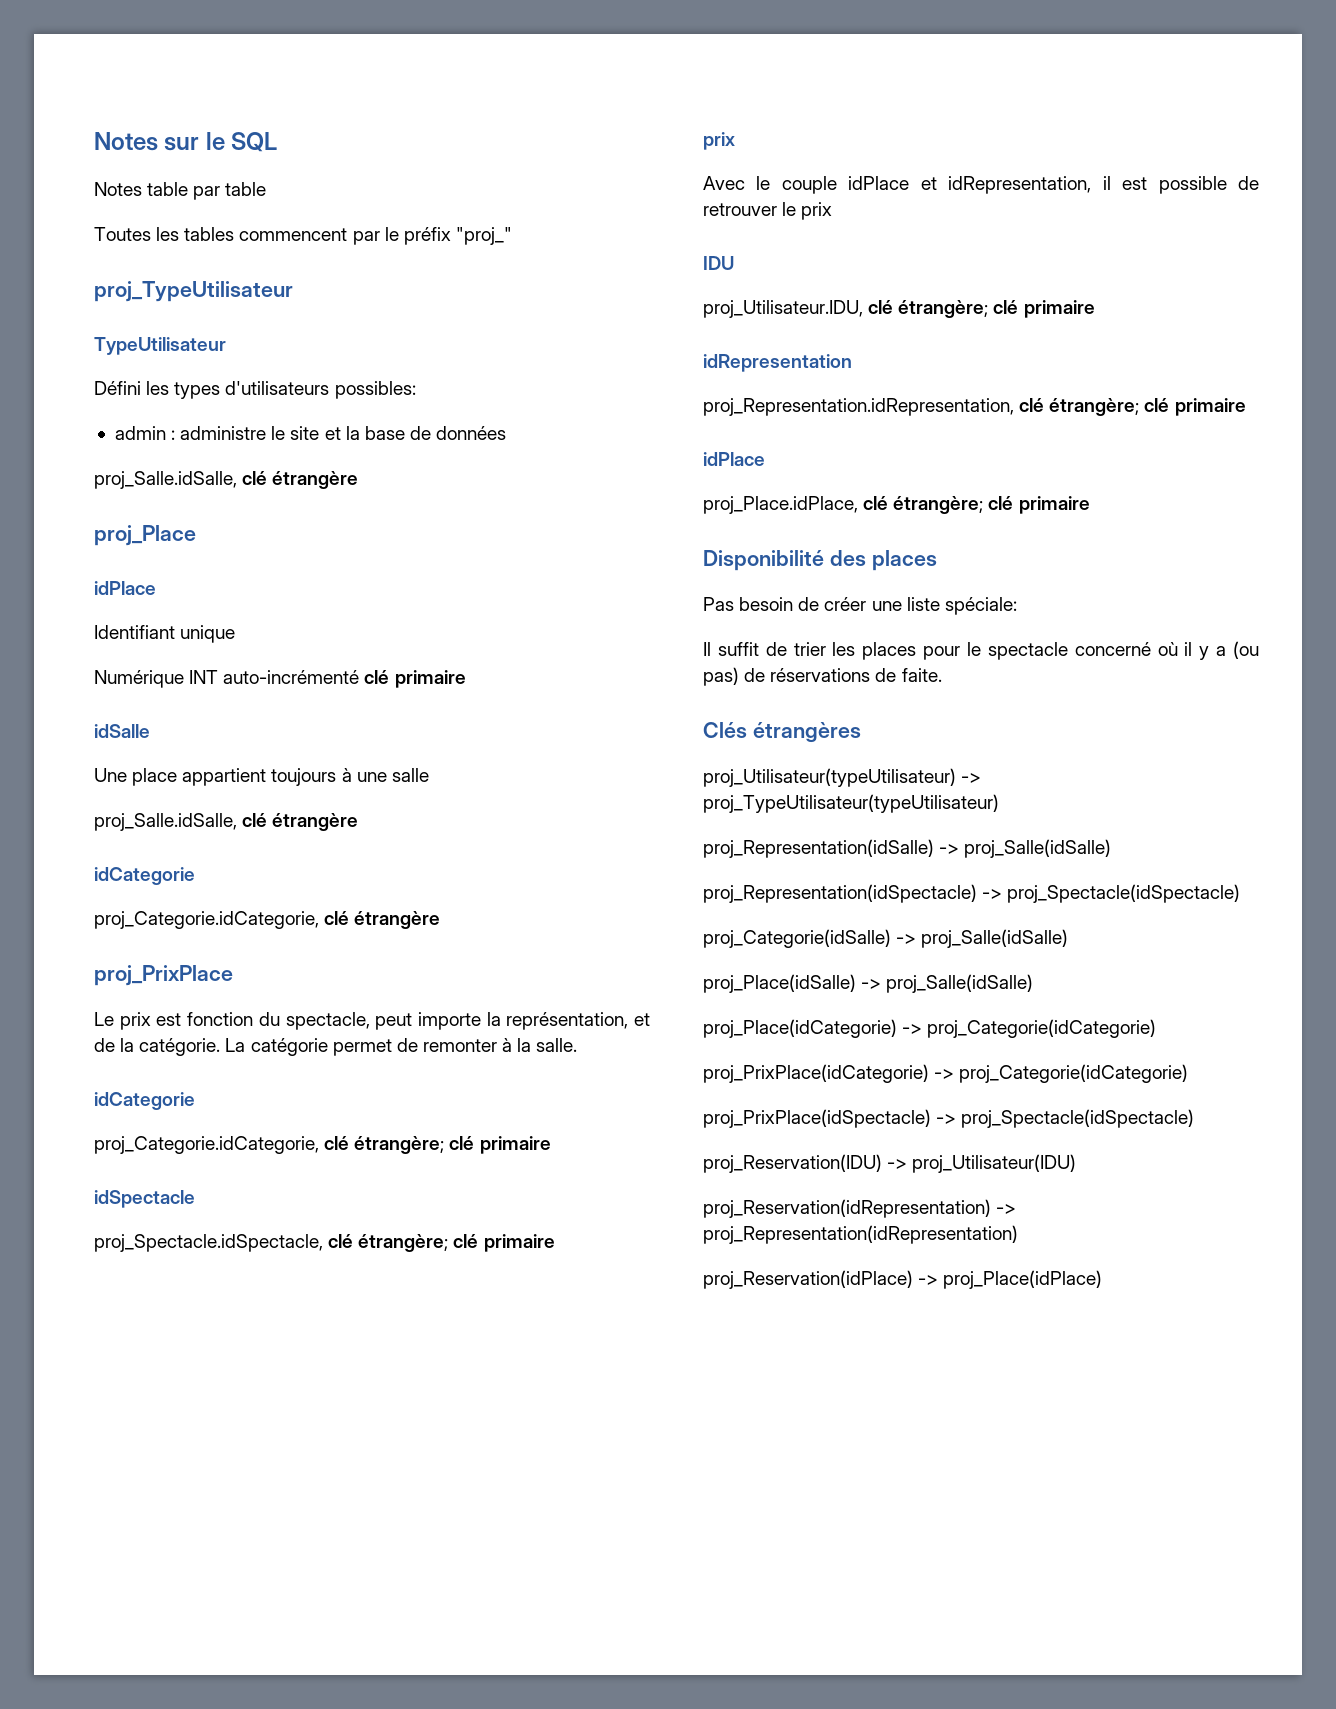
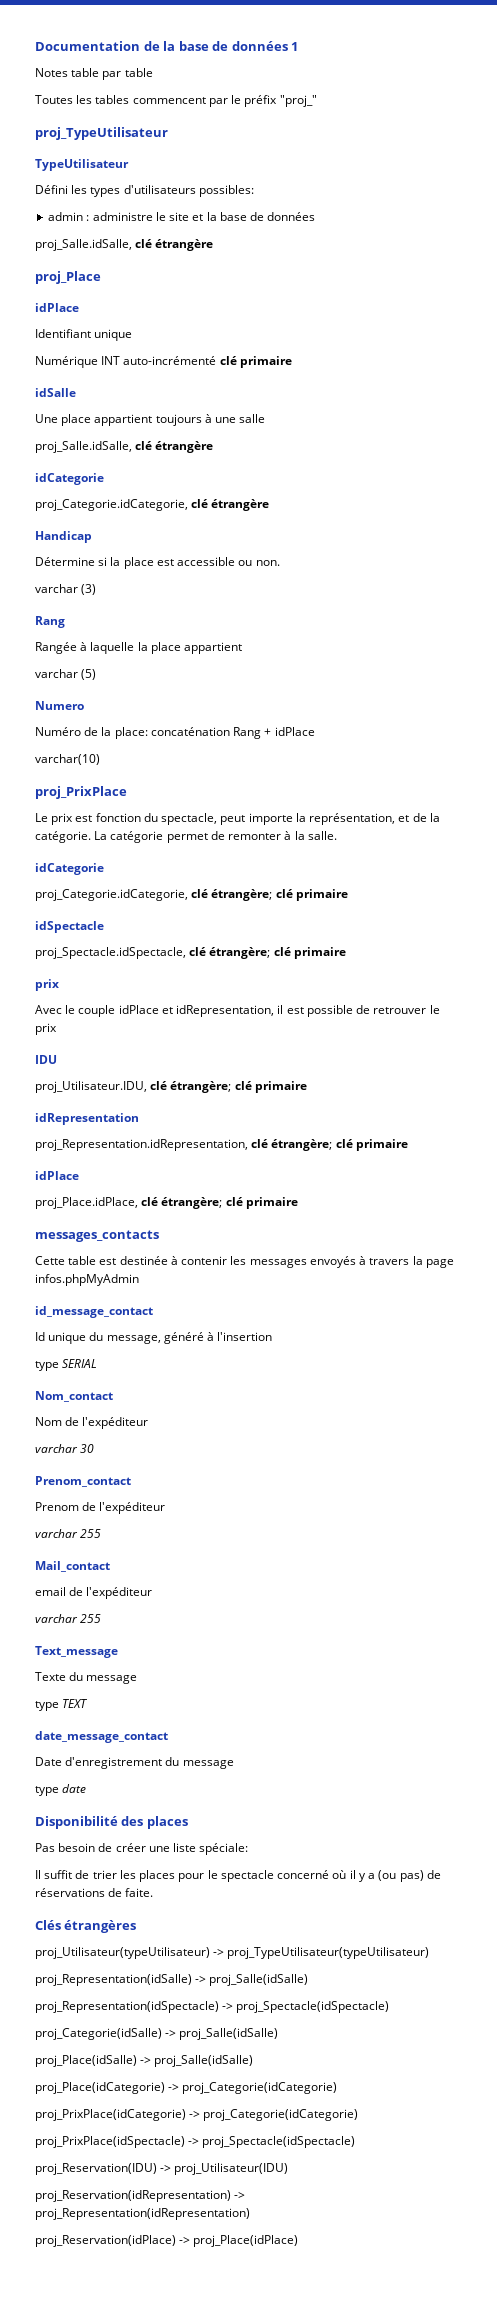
[94,132,278,152] Notes sur le SQL -> [35,41,299,51] Documentation de la base de données 1
(441, 920) none -> [35,531,92,543] [35,557,280,569] [35,584,97,595] [35,616,65,628] [35,642,243,654] [35,669,97,680] [35,701,84,710] [35,727,315,739] [35,754,100,765] // Handicap // Détermine si la place est accessible ou non. // varchar (3) // Rang // Rangée à laquelle la place appartient // varchar (5) // Numero // Numéro de la place: concaténation Rang + idPlace // varchar(10)
(1090, 505) none -> [35,1230,159,1242] [35,1256,454,1268] [35,1274,139,1286] [35,1306,153,1318] [35,1332,273,1344] [35,1359,98,1371] [35,1391,113,1402] [35,1417,149,1429] [35,1444,95,1453] [35,1476,131,1487] [35,1502,166,1514] [35,1529,102,1538] [35,1561,110,1572] [35,1587,153,1599] [35,1614,102,1623] [35,1646,118,1658] [35,1672,138,1684] [35,1699,89,1711] [35,1731,168,1743] [35,1757,234,1769] [35,1784,87,1796] // messages_contacts // Cette table est destinée à contenir les messages envoyés à travers la page infos.phpMyAdmin // id_message_contact // Id unique du message, généré à l'insertion // type SERIAL // Nom_contact // Nom de l'expéditeur // varchar 30 // Prenom_contact // Prenom de l'expéditeur // varchar 255 // Mail_contact // email de l'expéditeur // varchar 255 // Text_message // Texte du message // type TEXT // date_message_contact // Date d'enregistrement du message // type date

